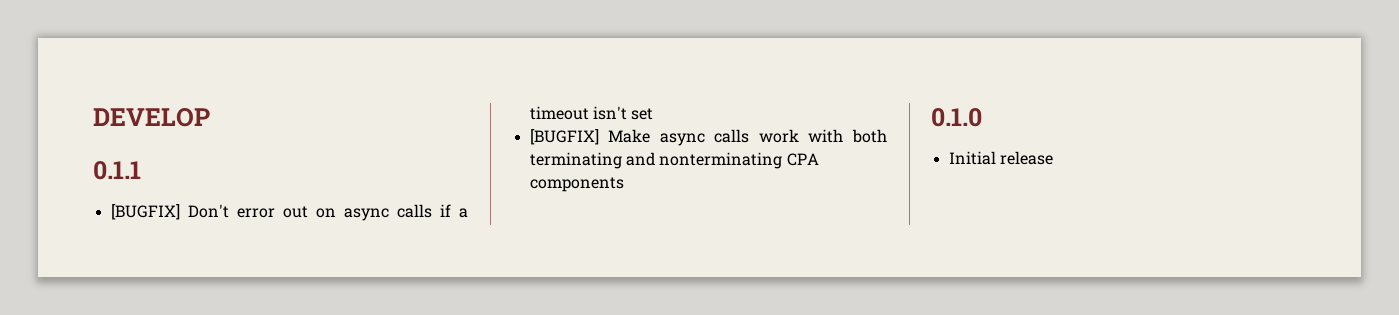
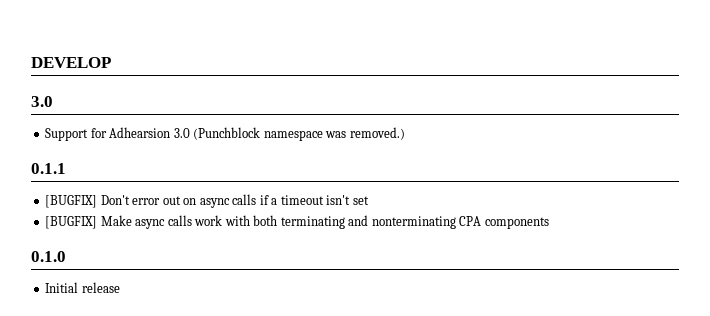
(210, 117) none -> [31,96,53,107] [45,127,405,141] // 3.0 // Support for Adhearsion 3.0 (Punchblock namespace was removed.)

